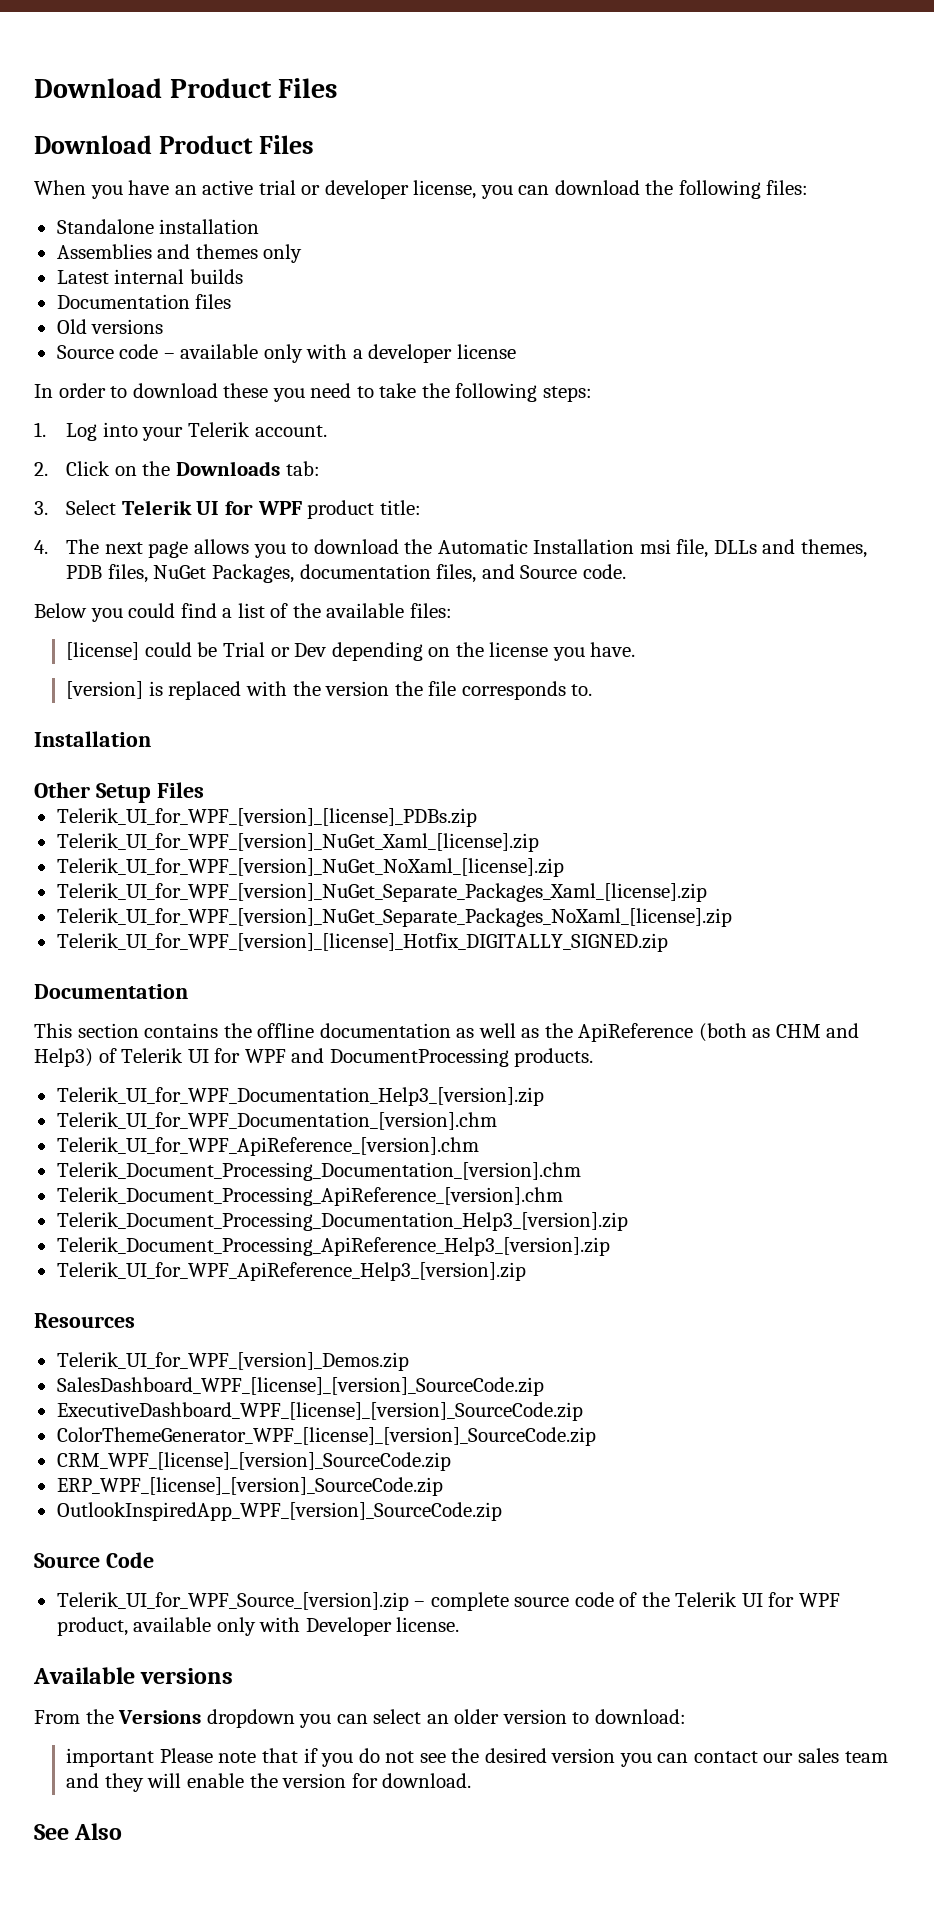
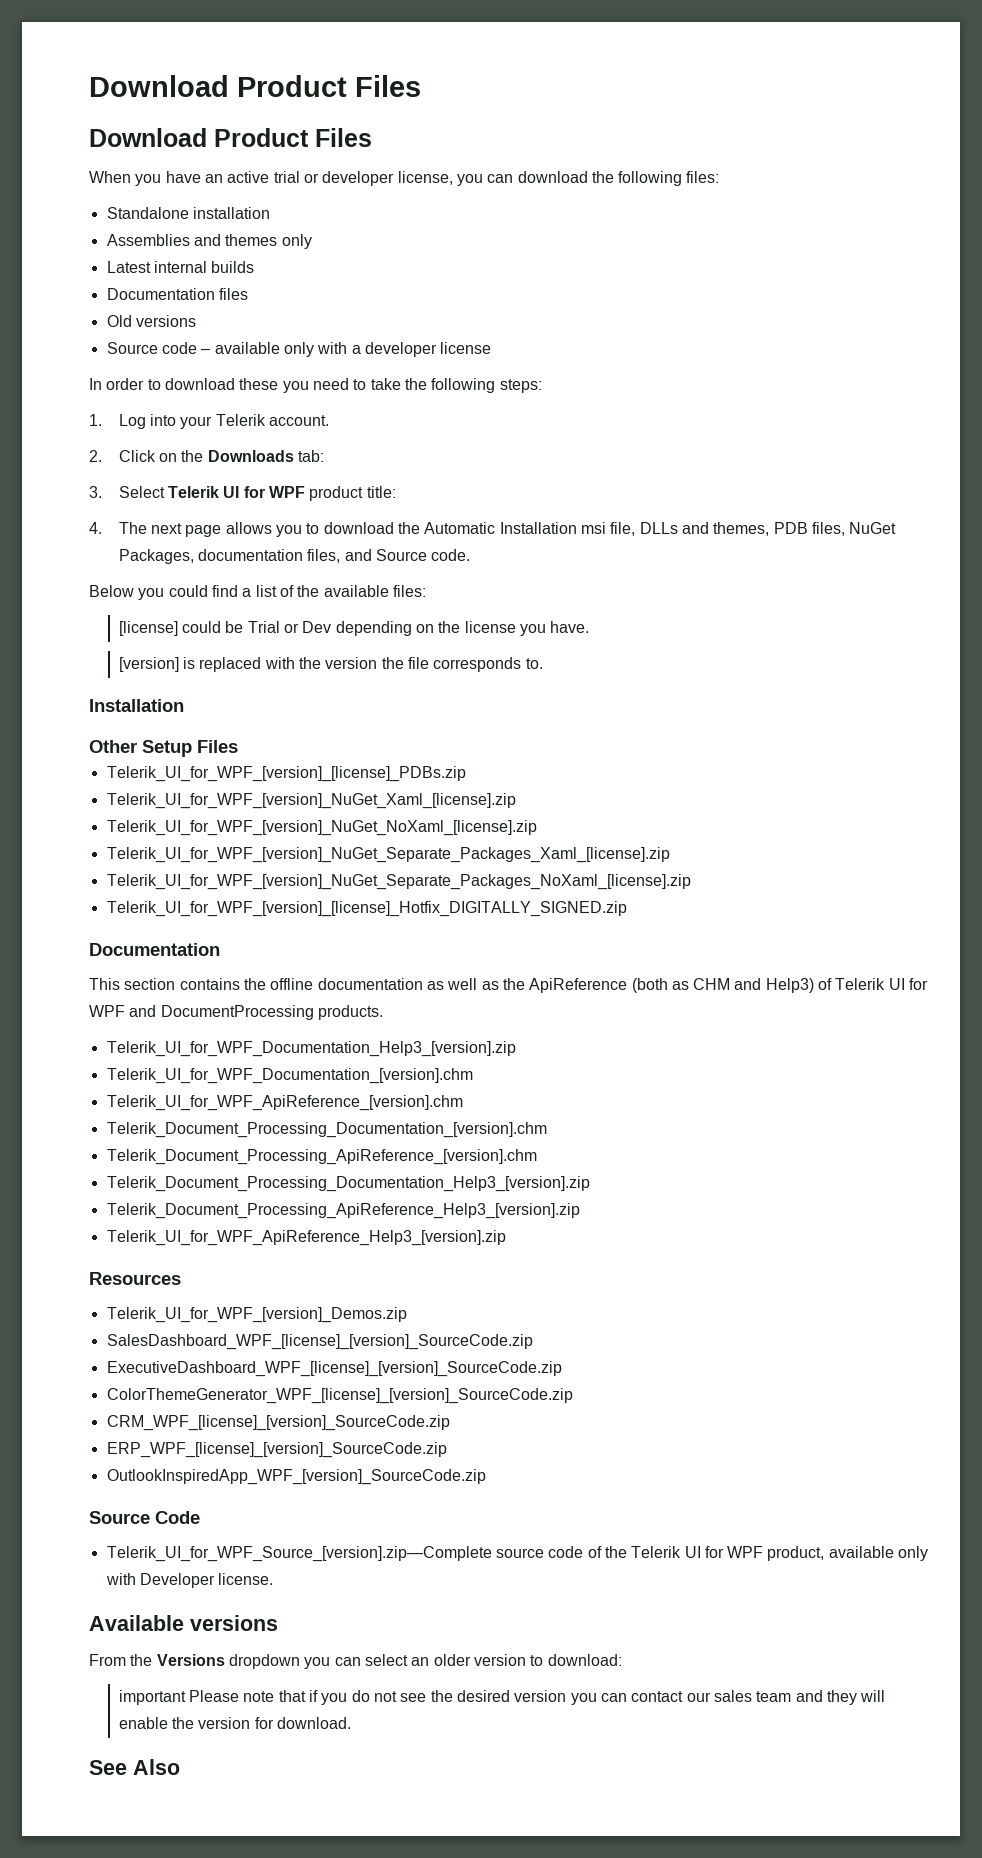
[56,1592,509,1611] Telerik_UI_for_WPF_Source_[version].zip – complete -> [106,1546,492,1562] Telerik_UI_for_WPF_Source_[version].zip—Complete

